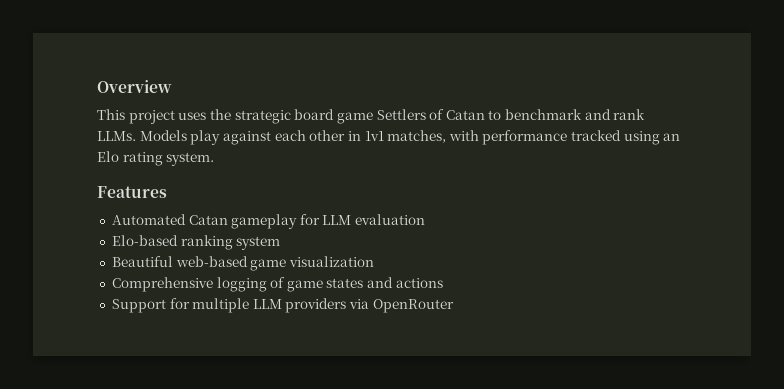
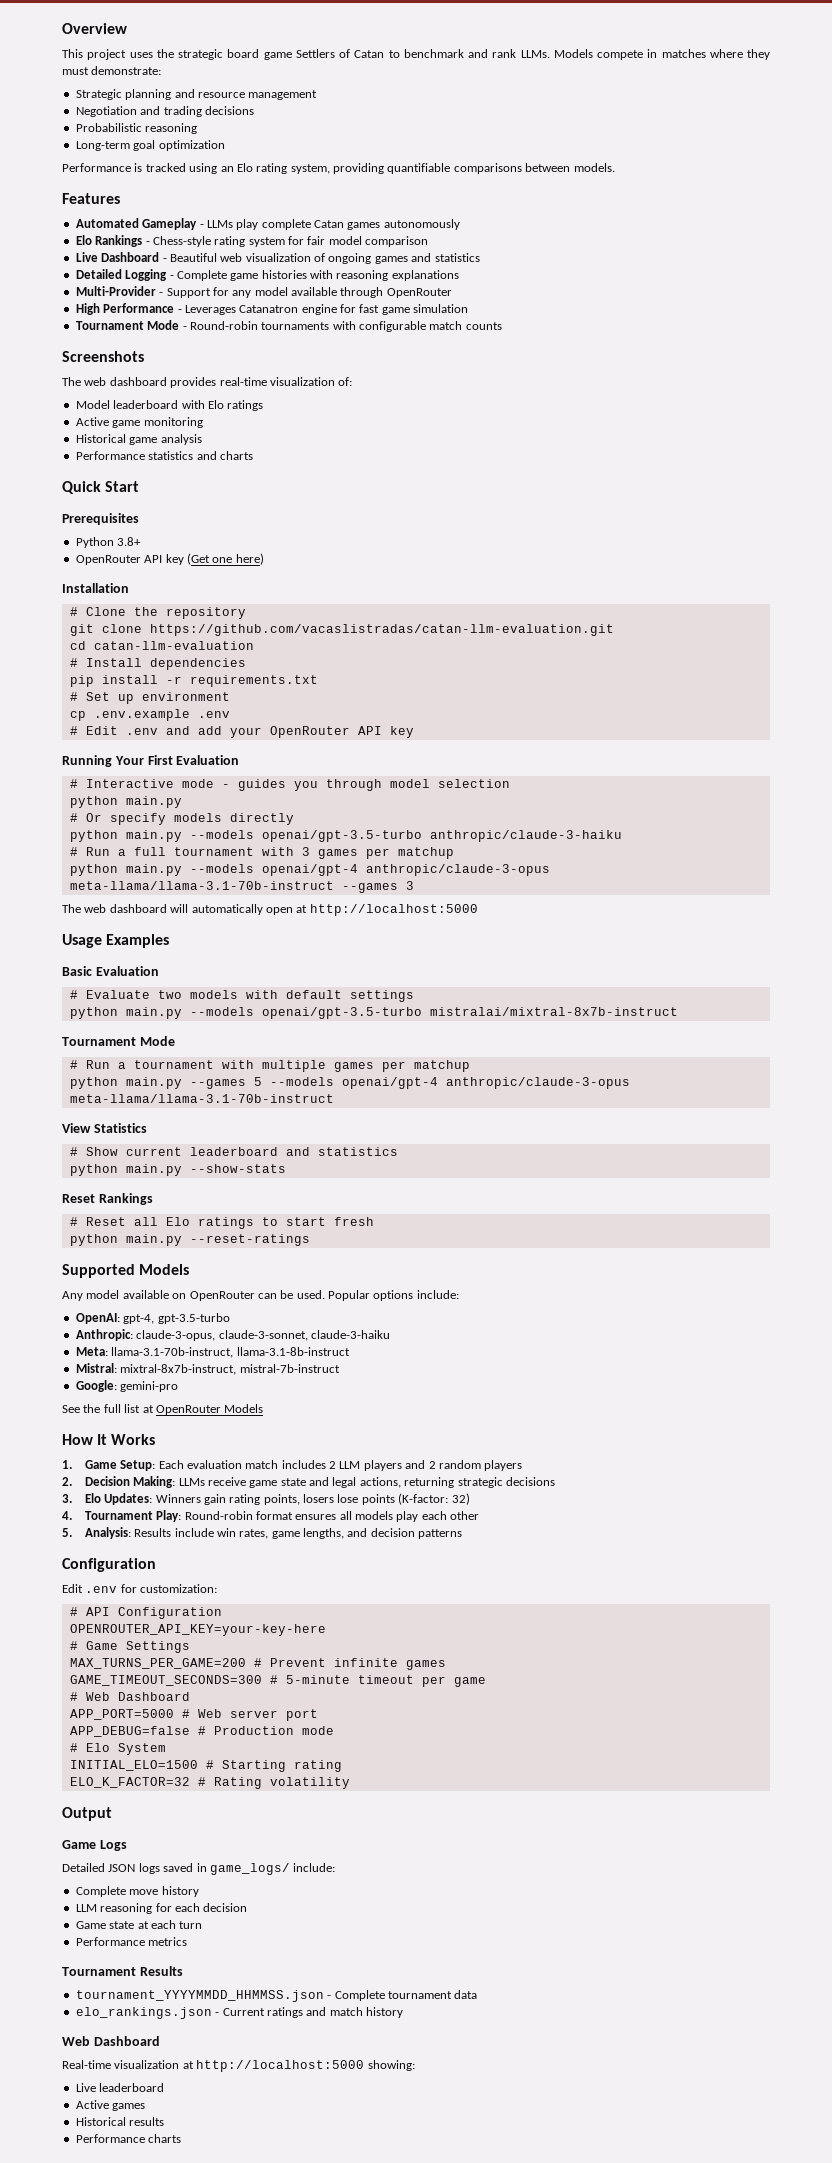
[190,130,568,145] play against each other in 1v1 matches, with performance -> [597,49,770,60] [62,66,162,75] [75,89,318,100] [75,106,254,117] [75,123,198,134] [75,140,225,151] [62,163,143,172] compete in matches where they must demonstrate: // Strategic planning and resource management // Negotiation and trading decisions // Probabilistic reasoning // Long-term goal optimization // Performance is
[166,152,215,166] [97,186,167,198] [111,214,426,229] [111,235,281,250] [111,256,374,271] [111,277,443,292] [111,298,454,313] system. // Features // Automated Catan gameplay for LLM evaluation // Elo-based ranking system // Beautiful web-based game visualization // Comprehensive logging of game states and actions // Support for multiple LLM providers via OpenRouter -> [290,163,615,174] [62,193,120,204] [75,218,460,230] [75,235,429,247] [75,252,480,264] [75,269,459,281] [75,286,452,298] [75,303,469,315] [75,320,502,332] [62,351,144,362] [62,377,353,388] [75,400,264,411] [75,417,203,428] [75,434,202,445] [75,451,253,460] [62,481,140,494] [62,513,139,525] [75,537,142,548] [75,553,264,565] [62,583,129,593] [69,607,246,619] [69,624,614,636] [69,641,254,650] [69,658,246,670] [69,675,318,687] [69,692,230,704] [69,709,230,721] [69,726,414,738] [62,755,240,767] [69,779,510,791] [69,796,182,808] [69,813,294,825] [69,830,622,842] [69,847,454,859] [69,864,550,876] [69,881,414,893] [62,904,478,916] [62,934,170,948] [62,966,159,976] [69,990,414,1002] [69,1007,678,1019] [62,1036,175,1046] [69,1060,470,1072] [69,1077,630,1089] [69,1094,334,1103] [62,1123,147,1133] [69,1147,398,1156] [69,1164,286,1176] [62,1193,153,1205] [69,1217,374,1229] [69,1234,310,1246] [62,1264,190,1278] [62,1290,459,1301] [75,1313,230,1324] [75,1329,390,1341] [75,1347,350,1358] [75,1363,340,1375] [75,1380,179,1392] [62,1404,264,1415] [62,1434,156,1445] [62,1460,523,1471] [62,1476,555,1488] [62,1493,470,1505] [62,1510,480,1522] [62,1527,463,1539] [62,1558,156,1572] [62,1584,218,1593] [69,1607,222,1619] [69,1624,326,1636] [69,1641,190,1653] [69,1658,446,1670] [69,1675,486,1687] [69,1692,190,1701] [69,1709,318,1721] [69,1726,334,1737] [69,1743,166,1755] [69,1760,342,1772] [69,1777,350,1789] [62,1807,112,1821] [62,1840,127,1851] [62,1863,336,1875] [75,1886,199,1897] [75,1903,248,1914] [75,1920,203,1929] [75,1937,188,1946] [62,1966,183,1976] [75,1990,478,2002] [75,2007,403,2019] [62,2036,160,2046] [62,2060,415,2072] [75,2083,165,2092] [75,2100,146,2111] [75,2117,165,2126] [75,2134,182,2143] system, providing quantifiable comparisons between models. // Features // Automated Gameplay - LLMs play complete Catan games autonomously // Elo Rankings - Chess-style rating system for fair model comparison // Live Dashboard - Beautiful web visualization of ongoing games and statistics // Detailed Logging - Complete game histories with reasoning explanations // Multi-Provider - Support for any model available through OpenRouter // High Performance - Leverages Catanatron engine for fast game simulation // Tournament Mode - Round-robin tournaments with configurable match counts // Screenshots // The web dashboard provides real-time visualization of: // Model leaderboard with Elo ratings // Active game monitoring // Historical game analysis // Performance statistics and charts // Quick Start // Prerequisites // Python 3.8+ // OpenRouter API key (Get one here) // Installation // # Clone the repository // git clone https://github.com/vacaslistradas/catan-llm-evaluation.git // cd catan-llm-evaluation // # Install dependencies // pip install -r requirements.txt // # Set up environment // cp .env.example .env // # Edit .env and add your OpenRouter API key // Running Your First Evaluation // # Interactive mode - guides you through model selection // python main.py // # Or specify models directly // python main.py --models openai/gpt-3.5-turbo anthropic/claude-3-haiku // # Run a full tournament with 3 games per matchup // python main.py --models openai/gpt-4 anthropic/claude-3-opus meta-llama/llama-3.1-70b-instruct --games 3 // The web dashboard will automatically open at http://localhost:5000 // Usage Examples // Basic Evaluation // # Evaluate two models with default settings // python main.py --models openai/gpt-3.5-turbo mistralai/mixtral-8x7b-instruct // Tournament Mode // # Run a tournament with multiple games per matchup // python main.py --games 5 --models openai/gpt-4 anthropic/claude-3-opus meta-llama/llama-3.1-70b-instruct // View Statistics // # Show current leaderboard and statistics // python main.py --show-stats // Reset Rankings // # Reset all Elo ratings to start fresh // python main.py --reset-ratings // Supported Models // Any model available on OpenRouter can be used. Popular options include: // OpenAI: gpt-4, gpt-3.5-turbo // Anthropic: claude-3-opus, claude-3-sonnet, claude-3-haiku // Meta: llama-3.1-70b-instruct, llama-3.1-8b-instruct // Mistral: mixtral-8x7b-instruct, mistral-7b-instruct // Google: gemini-pro // See the full list at OpenRouter Models // How It Works // 1. Game Setup: Each evaluation match includes 2 LLM players and 2 random players // 2. Decision Making: LLMs receive game state and legal actions, returning strategic decisions // 3. Elo Updates: Winners gain rating points, losers lose points (K-factor: 32) // 4. Tournament Play: Round-robin format ensures all models play each other // 5. Analysis: Results include win rates, game lengths, and decision patterns // Configuration // Edit .env for customization: // # API Configuration // OPENROUTER_API_KEY=your-key-here // # Game Settings // MAX_TURNS_PER_GAME=200 # Prevent infinite games // GAME_TIMEOUT_SECONDS=300 # 5-minute timeout per game // # Web Dashboard // APP_PORT=5000 # Web server port // APP_DEBUG=false # Production mode // # Elo System // INITIAL_ELO=1500 # Starting rating // ELO_K_FACTOR=32 # Rating volatility // Output // Game Logs // Detailed JSON logs saved in game_logs/ include: // Complete move history // LLM reasoning for each decision // Game state at each turn // Performance metrics // Tournament Results // tournament_YYYYMMDD_HHMMSS.json - Complete tournament data // elo_rankings.json - Current ratings and match history // Web Dashboard // Real-time visualization at http://localhost:5000 showing: // Live leaderboard // Active games // Historical results // Performance charts

